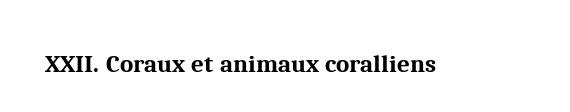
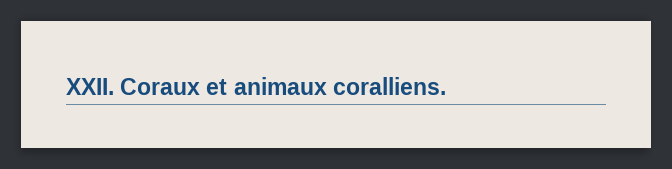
[325,55,437,72] coralliens -> [332,77,446,95] coralliens.

